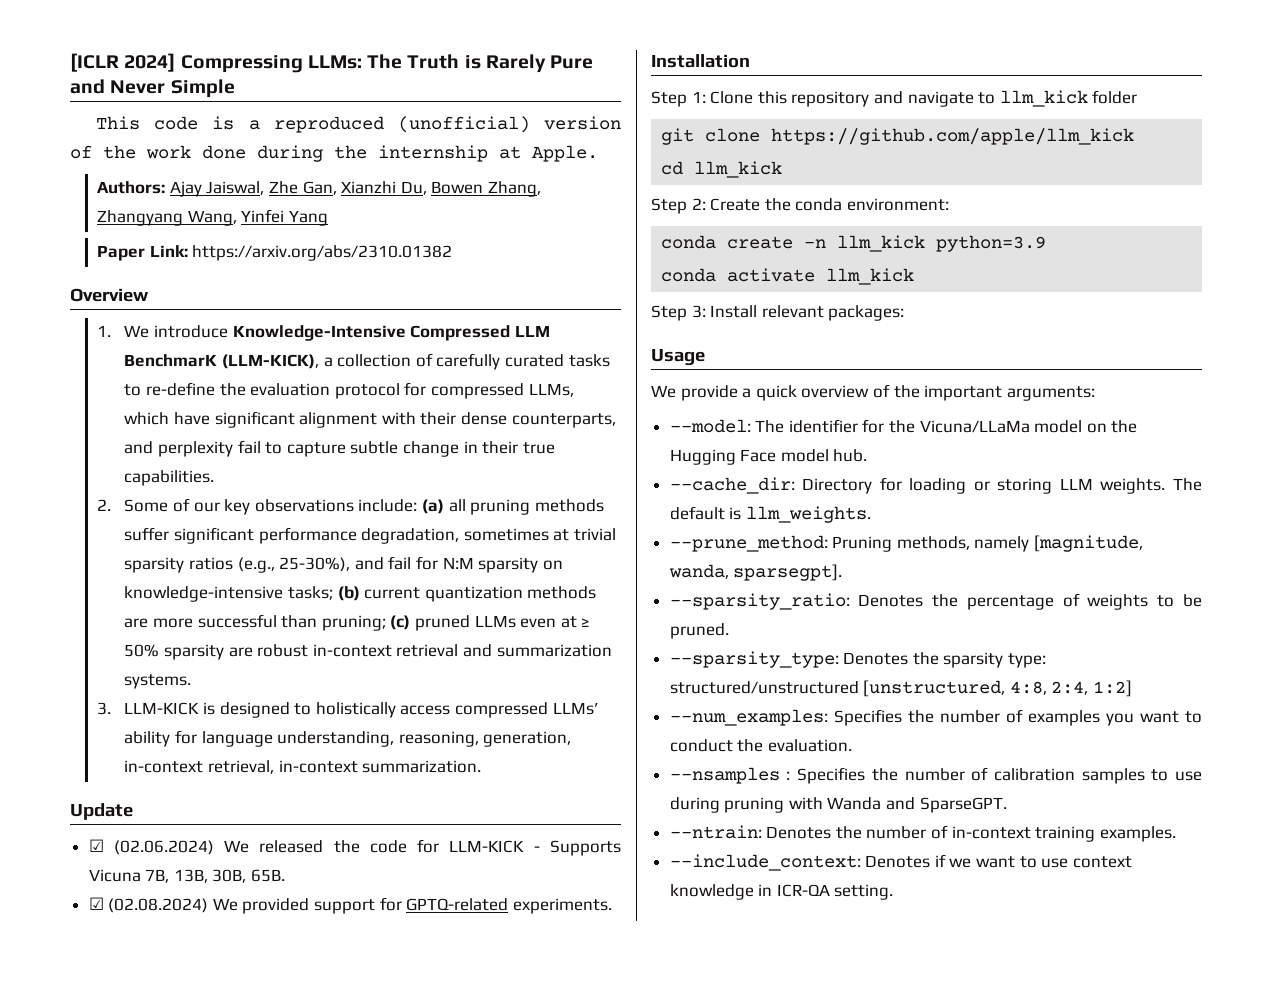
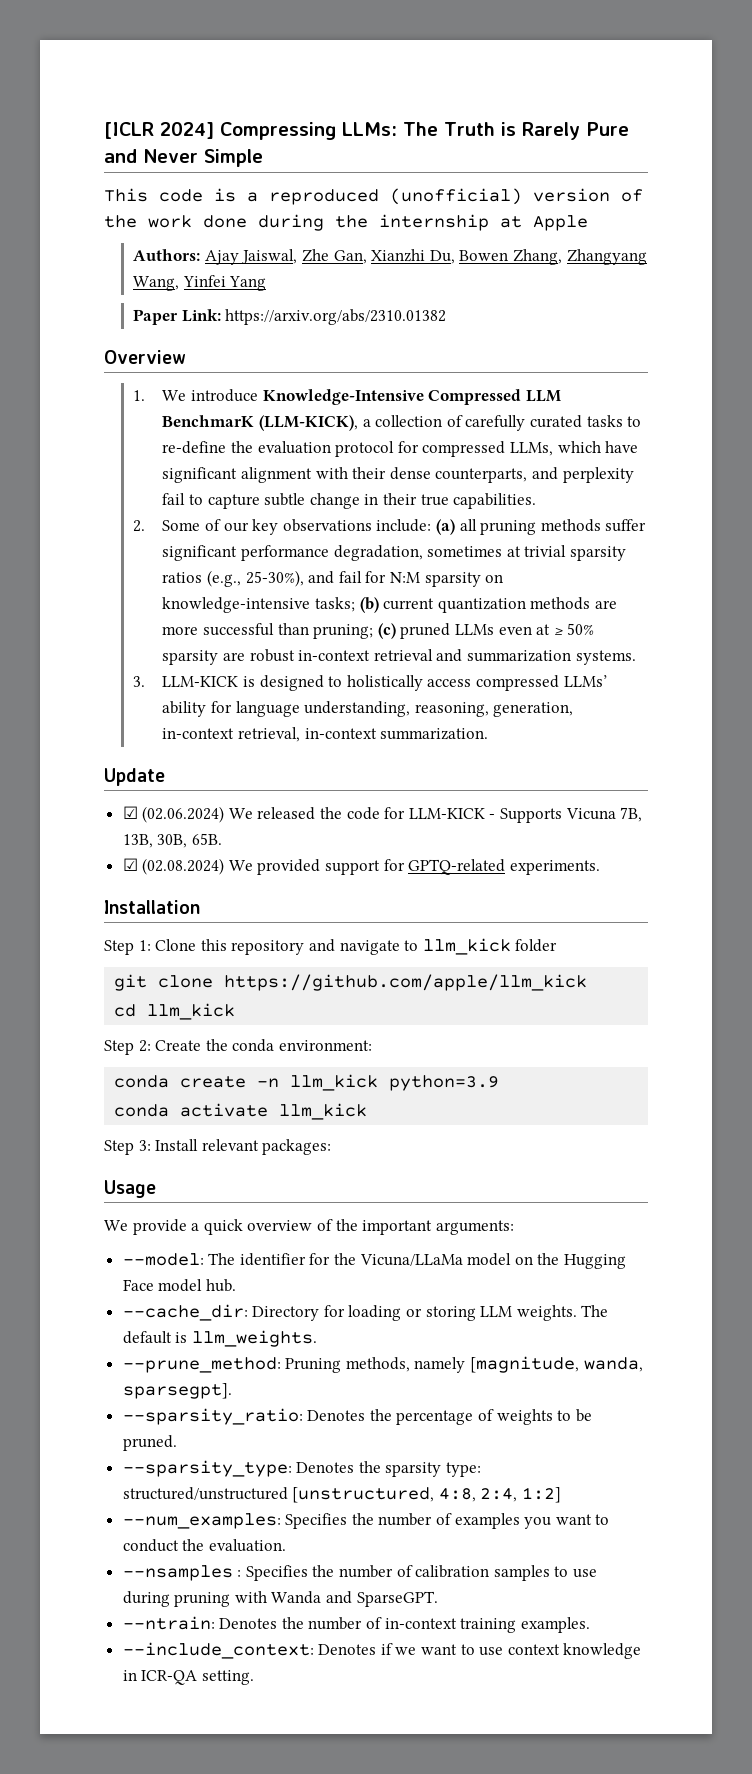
[532,145,598,162] Apple. -> [533,215,588,231] Apple

